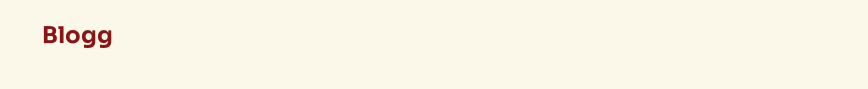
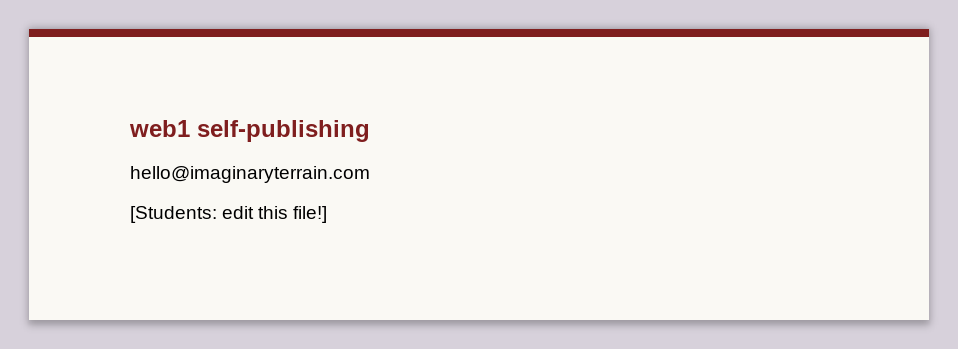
[42,26,113,49] Blogg -> [129,120,370,142] [130,166,370,183] [130,206,328,223] web1 self-publishing // hello@imaginaryterrain.com // [Students: edit this file!]

